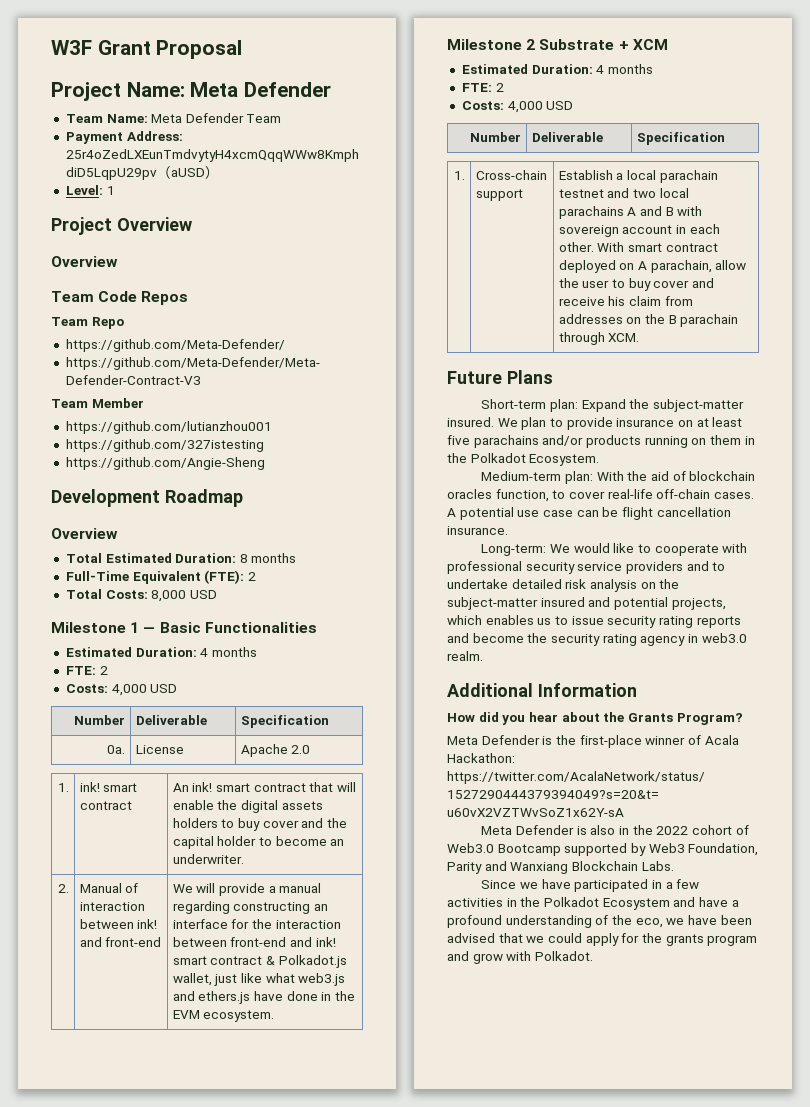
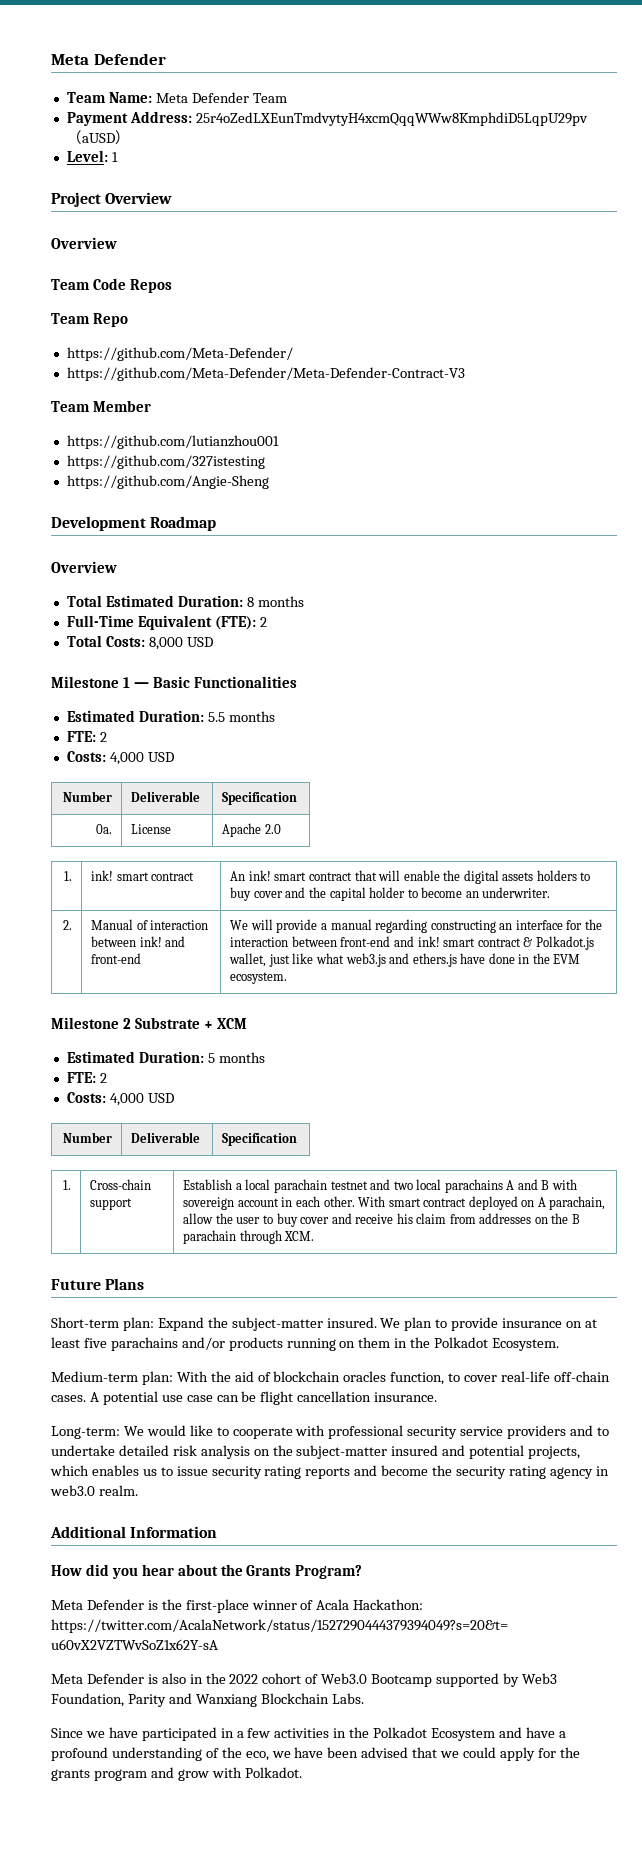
[51,40,243,59] [51,82,185,101] W3F Grant Proposal // Project Name: -> (51, 59) none
[200,648,209,657] 4 -> [207,712,225,722] 5.5
[596,65,605,74] 4 -> [207,1053,215,1063] 5

